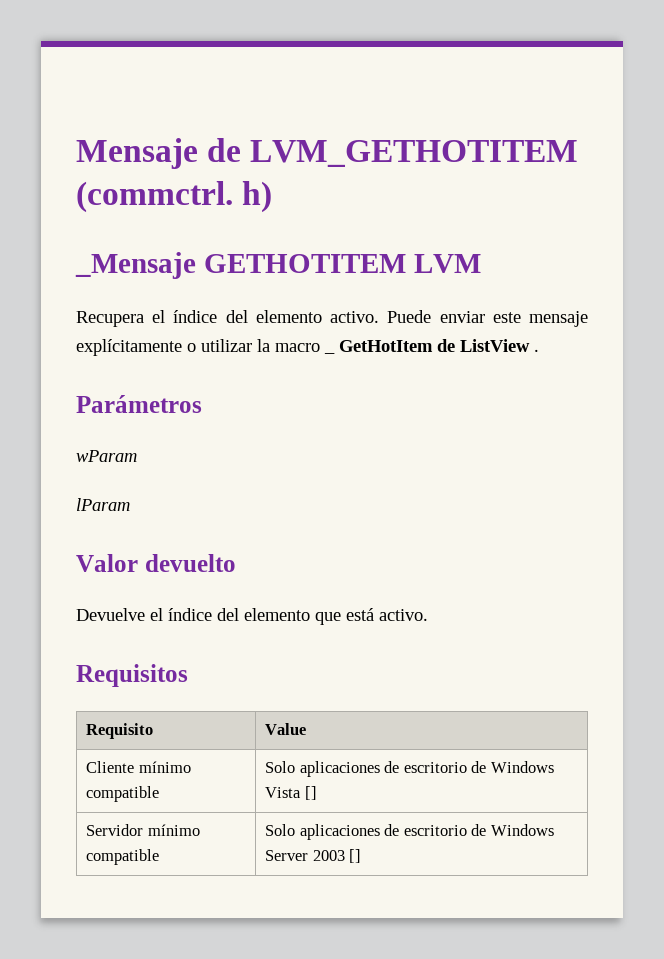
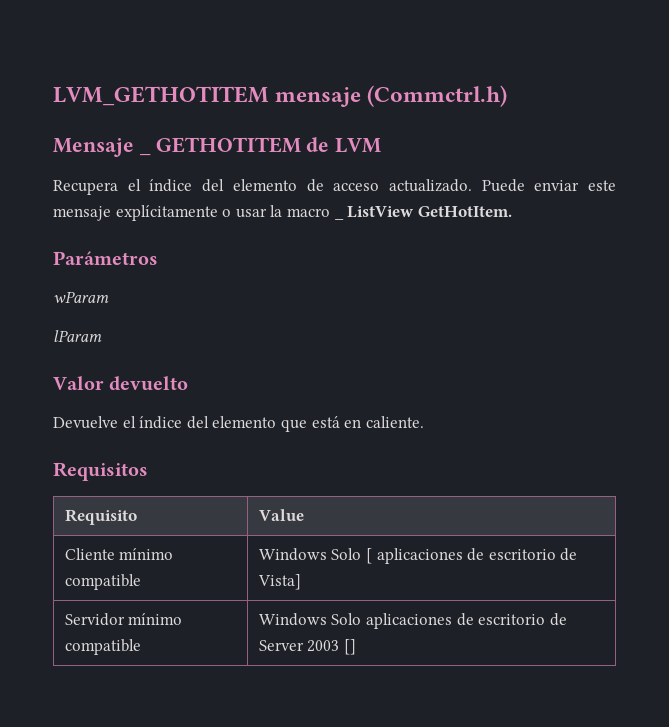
[76,138,579,169] [76,181,273,213] [75,252,406,279] Mensaje de LVM_GETHOTITEM (commctrl. h) // _Mensaje GETHOTITEM -> [53,85,508,107] [53,137,330,157] LVM_GETHOTITEM mensaje (Commctrl.h) // Mensaje _ GETHOTITEM de
[330,311,380,323] activo. -> [306,179,472,192] de acceso actualizado.
[201,339,252,352] utilizar -> [235,208,267,218] usar
[339,339,539,352] GetHotItem de ListView . -> [347,206,512,218] ListView GetHotItem.
[379,609,428,621] activo. -> [344,416,424,428] en caliente.
[265,761,554,777] [265,786,317,800] [86,824,200,836] [86,849,160,865] [265,824,554,840] Solo aplicaciones de escritorio de Windows Vista [] // Servidor mínimo compatible | Solo aplicaciones de escritorio de Windows -> [258,548,578,564] [257,574,301,590] [64,613,183,626] [64,639,141,655] [258,613,567,629] Windows Solo [ aplicaciones de escritorio de Vista] // Servidor mínimo compatible | Windows Solo aplicaciones de escritorio de

